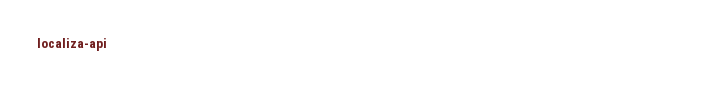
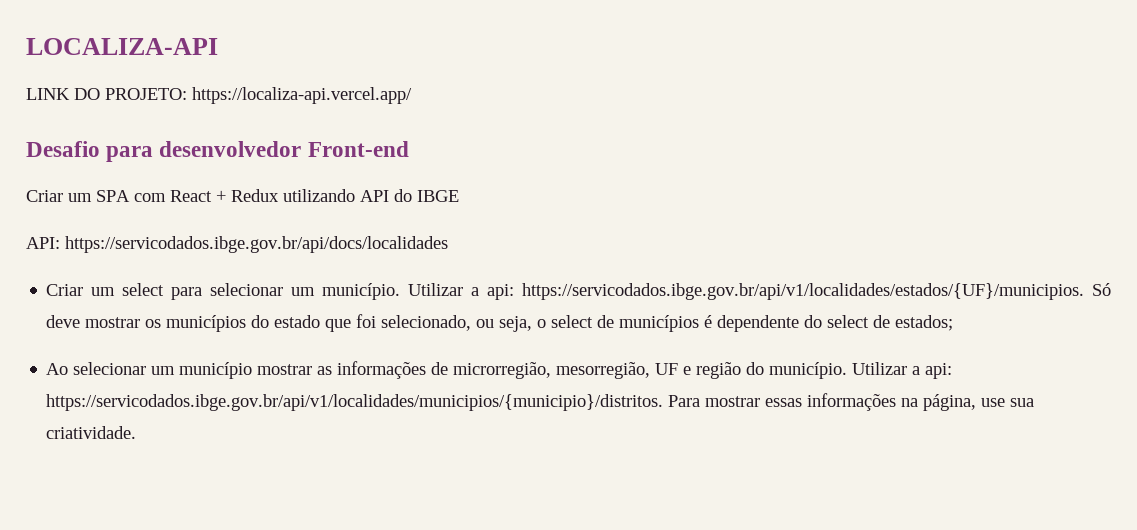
[37,38,107,51] localiza-api -> [26,38,218,55] [26,87,412,104] [26,141,409,162] [26,189,459,202] [26,236,448,253] [46,283,1112,300] [46,314,954,332] [46,361,953,379] [46,393,1035,411] [46,426,137,439] LOCALIZA-API // LINK DO PROJETO: https://localiza-api.vercel.app/ // Desafio para desenvolvedor Front-end // Criar um SPA com React + Redux utilizando API do IBGE // API: https://servicodados.ibge.gov.br/api/docs/localidades // Criar um select para selecionar um município. Utilizar a api: https://servicodados.ibge.gov.br/api/v1/localidades/estados/{UF}/municipios. Só deve mostrar os municípios do estado que foi selecionado, ou seja, o select de municípios é dependente do select de estados; // Ao selecionar um município mostrar as informações de microrregião, mesorregião, UF e região do município. Utilizar a api: https://servicodados.ibge.gov.br/api/v1/localidades/municipios/{municipio}/distritos. Para mostrar essas informações na página, use sua criatividade.

